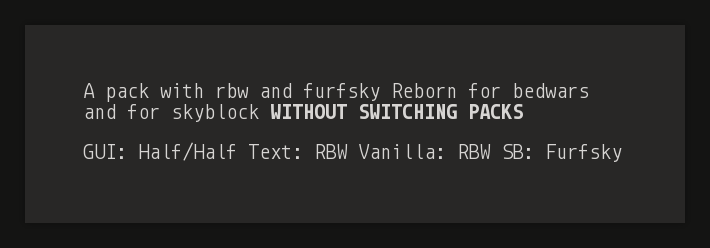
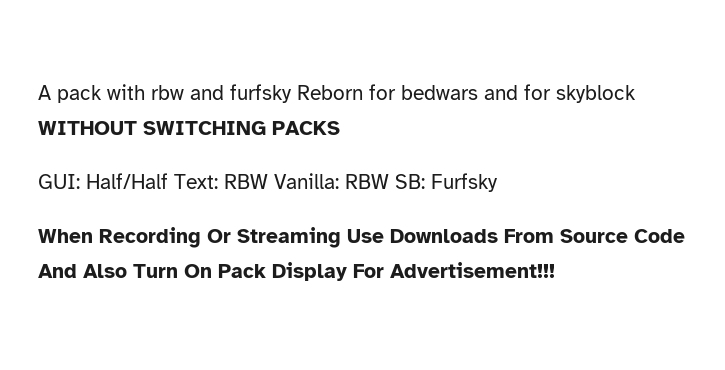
(622, 153) none -> [38,227,685,248] [38,262,555,281] // When Recording Or Streaming Use Downloads From Source Code And Also Turn On Pack Display For Advertisement!!!

